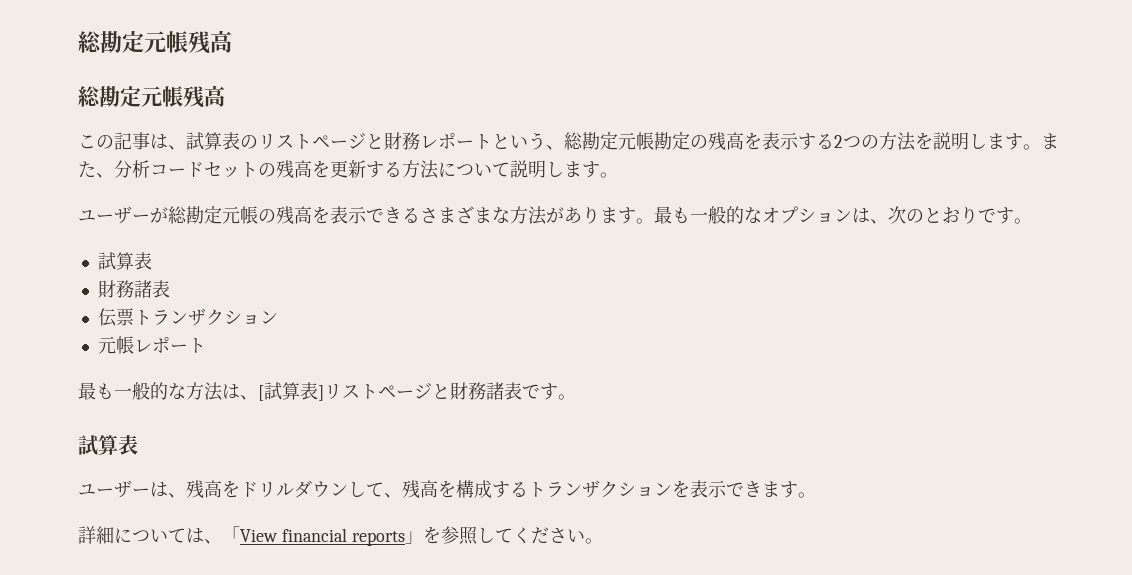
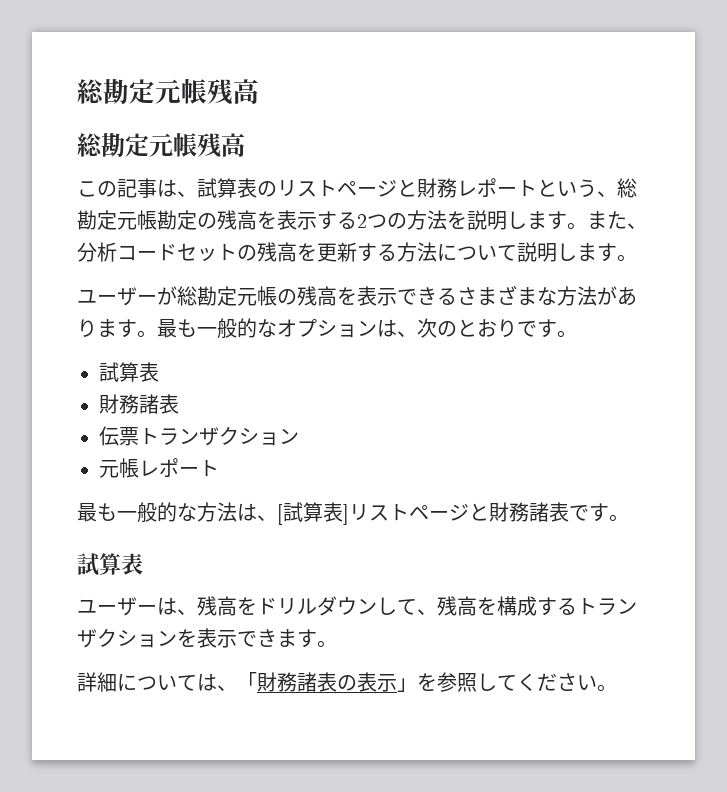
[240,528,405,546] View financial reports -> [257,672,397,692] 財務諸表の表示

